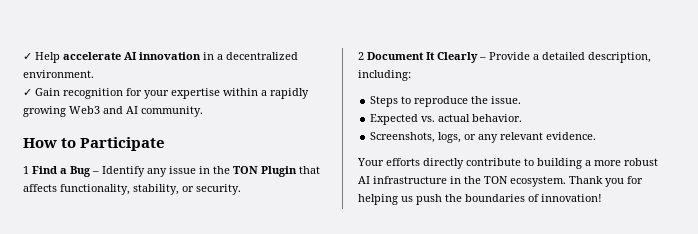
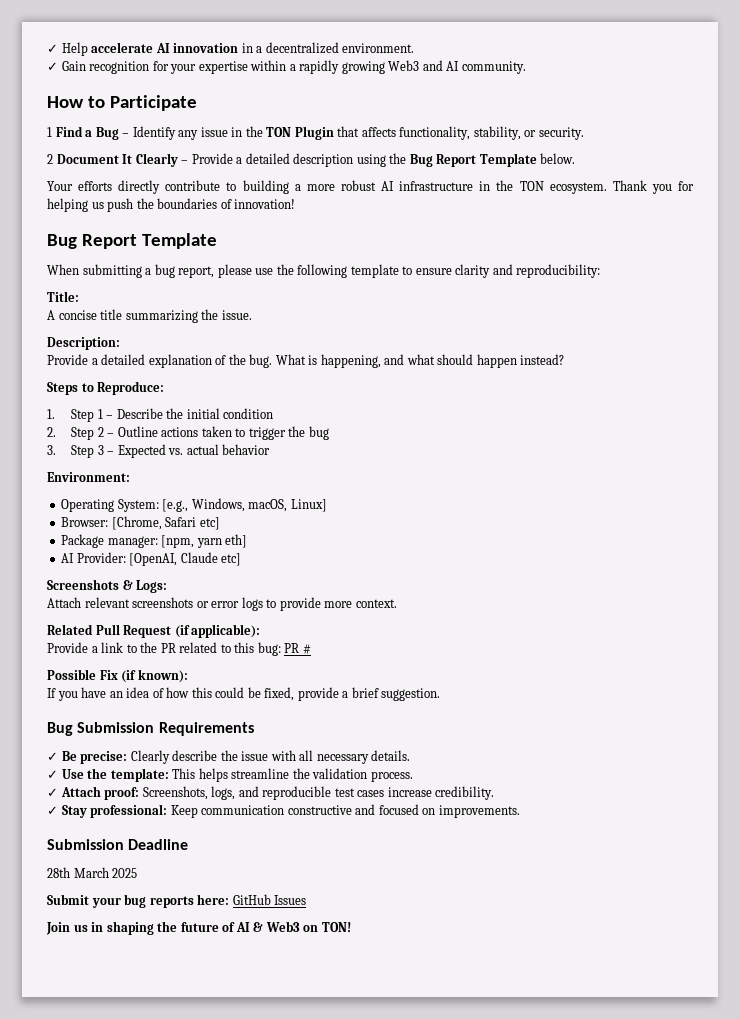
[588,52,651,63] [358,70,411,81] [370,96,522,107] [370,114,523,125] [370,132,597,143] description, including: // Steps to reproduce the issue. // Expected vs. actual behavior. // Screenshots, logs, or any relevant evidence. -> [293,153,576,167] description using the Bug Report Template below.
(602, 198) none -> [47,233,217,249] [47,264,601,278] [47,291,79,302] [47,309,252,323] [47,337,120,350] [47,354,565,368] [47,381,165,395] [47,408,274,422] [47,426,329,440] [47,444,271,458] [47,472,130,482] [61,498,327,512] [61,516,220,530] [61,534,248,548] [61,552,242,566] [47,579,168,593] [47,597,397,611] [47,624,261,638] [47,642,311,656] [47,669,188,683] [47,687,441,701] [47,722,254,736] [47,750,411,764] [47,768,413,782] [47,786,495,800] [47,804,520,818] [47,839,189,850] [47,867,138,878] [47,894,307,908] [46,921,351,935] // Bug Report Template // When submitting a bug report, please use the following template to ensure clarity and reproducibility: // Title: // A concise title summarizing the issue. // Description: // Provide a detailed explanation of the bug. What is happening, and what should happen instead? // Steps to Reproduce: // 1. Step 1 – Describe the initial condition // 2. Step 2 – Outline actions taken to trigger the bug // 3. Step 3 – Expected vs. actual behavior // Environment: // Operating System: [e.g., Windows, macOS, Linux] // Browser: [Chrome, Safari etc] // Package manager: [npm, yarn eth] // AI Provider: [OpenAI, Claude etc] // Screenshots & Logs: // Attach relevant screenshots or error logs to provide more context. // Related Pull Request (if applicable): // Provide a link to the PR related to this bug: PR # // Possible Fix (if known): // If you have an idea of how this could be fixed, provide a brief suggestion. // Bug Submission Requirements // ✓ Be precise: Clearly describe the issue with all necessary details. // ✓ Use the template: This helps streamline the validation process. // ✓ Attach proof: Screenshots, logs, and reproducible test cases increase credibility. // ✓ Stay professional: Keep communication constructive and focused on improvements. // Submission Deadline // 28th March 2025 // Submit your bug reports here: GitHub Issues // Join us in shaping the future of AI & Web3 on TON!

